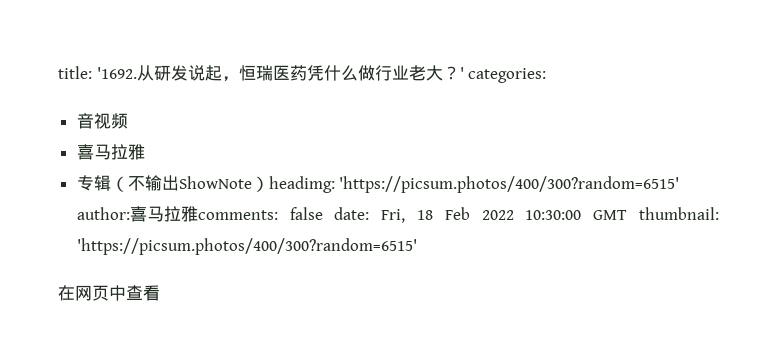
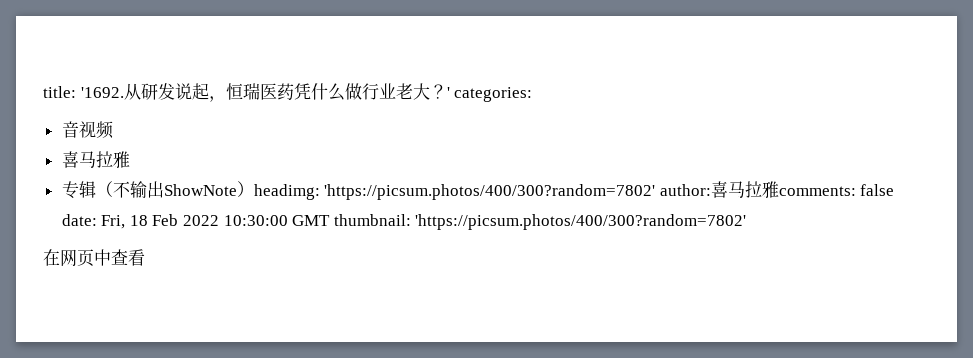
[339,176,680,193] 'https://picsum.photos/400/300?random=6515' -> [324,184,656,200] 'https://picsum.photos/400/300?random=7802'
[76,238,417,255] 'https://picsum.photos/400/300?random=6515' -> [415,214,747,230] 'https://picsum.photos/400/300?random=7802'

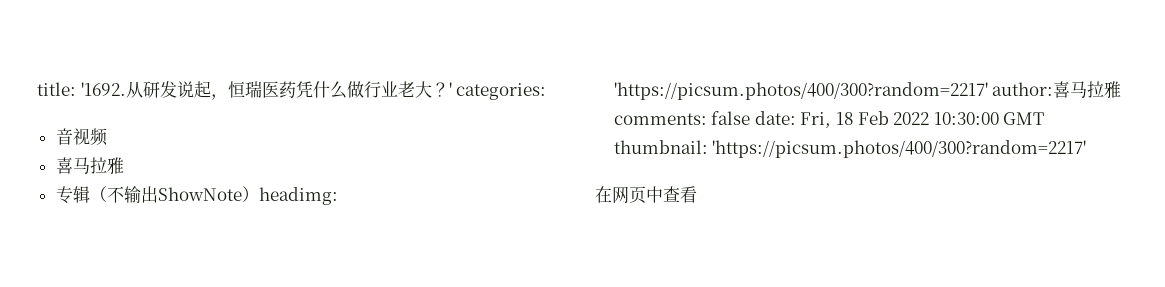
[324,184,656,200] 'https://picsum.photos/400/300?random=7802' -> [613,82,988,100] 'https://picsum.photos/400/300?random=2217'
[415,214,747,230] 'https://picsum.photos/400/300?random=7802' -> [712,140,1087,158] 'https://picsum.photos/400/300?random=2217'

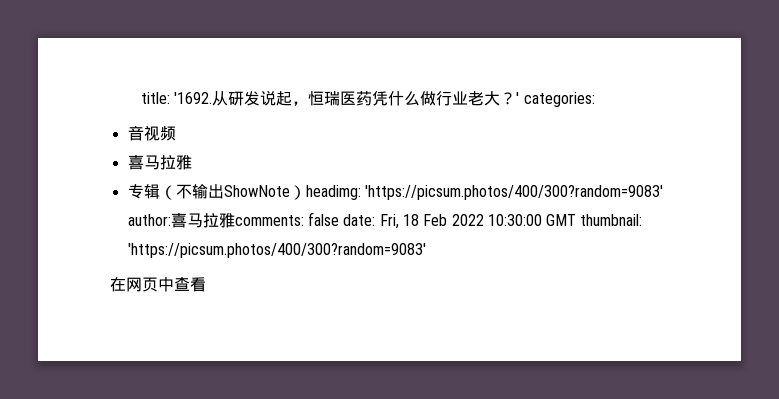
[613,82,988,100] 'https://picsum.photos/400/300?random=2217' -> [364,185,663,200] 'https://picsum.photos/400/300?random=9083'
[712,140,1087,158] 'https://picsum.photos/400/300?random=2217' -> [127,243,426,258] 'https://picsum.photos/400/300?random=9083'

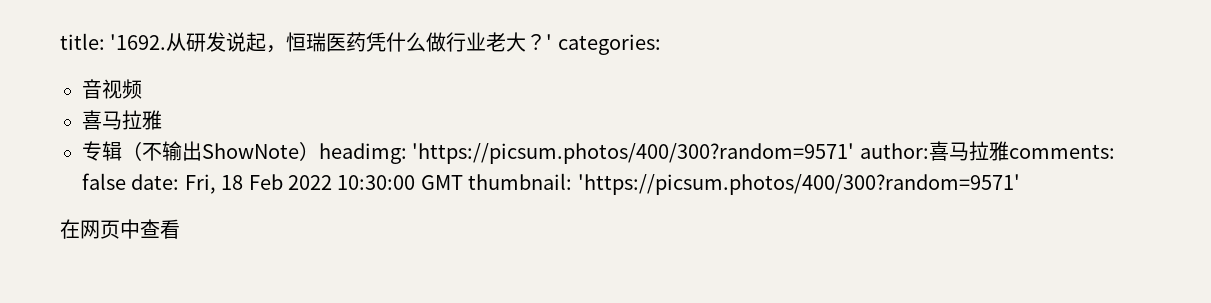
[364,185,663,200] 'https://picsum.photos/400/300?random=9083' -> [412,143,855,164] 'https://picsum.photos/400/300?random=9571'
[127,243,426,258] 'https://picsum.photos/400/300?random=9083' -> [577,174,1020,195] 'https://picsum.photos/400/300?random=9571'

